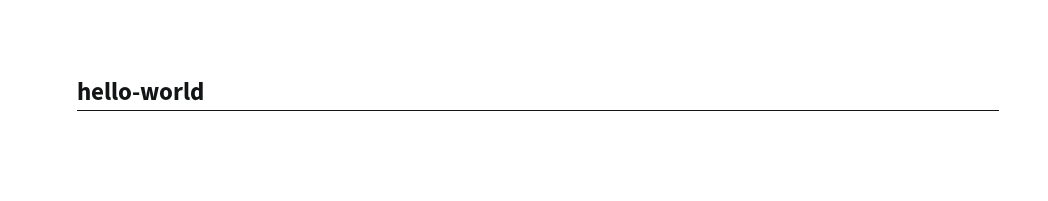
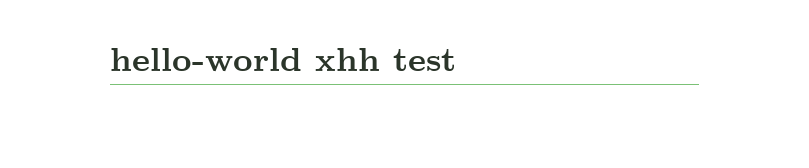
(204, 91) none -> [315,48,456,71] xhh test

